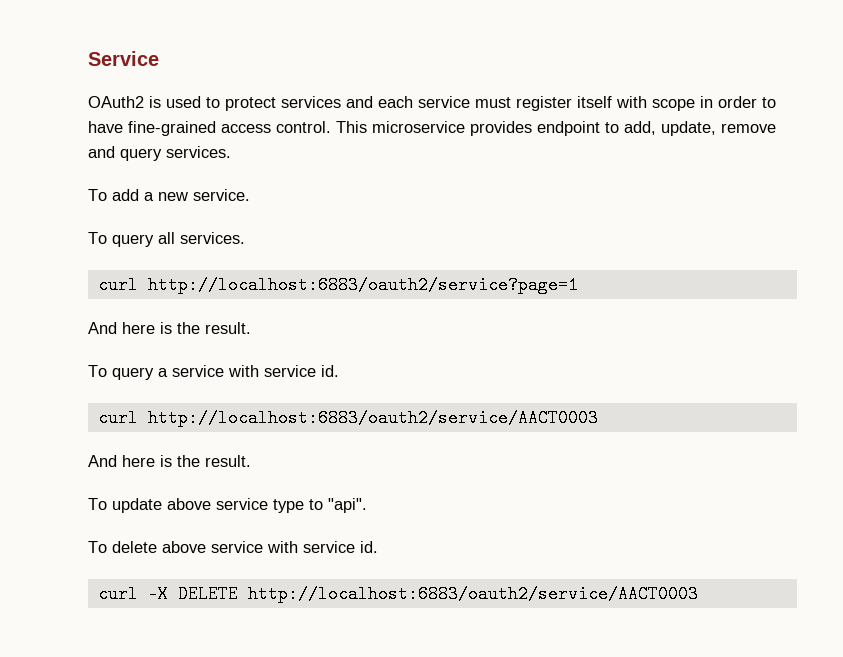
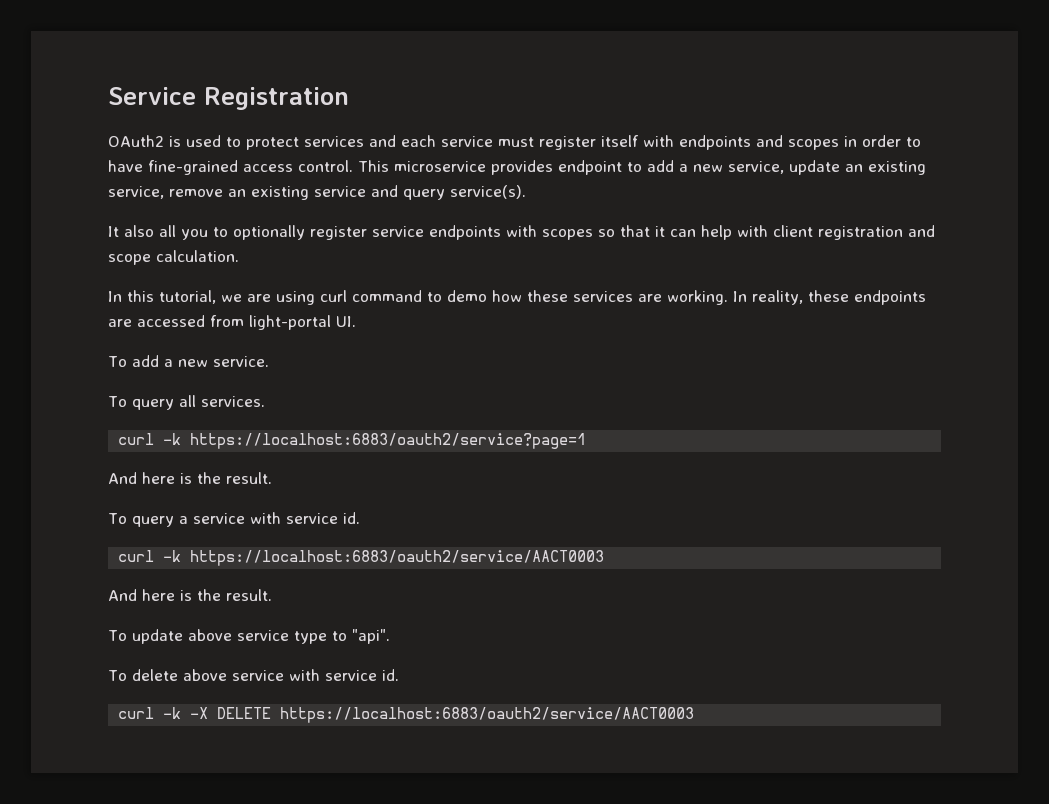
(159, 58) none -> [204,87,349,110] Registration
[652,99,695,111] scope -> [679,135,839,150] endpoints and scopes
[624,121,776,136] [88,146,231,161] add, update, remove and query services. -> [647,160,926,175] [108,185,526,200] [108,225,935,240] [108,250,239,265] [108,290,926,305] [108,315,356,330] add a new service, update an existing service, remove an existing service and query service(s). // It also all you to optionally register service endpoints with scopes so that it can help with client registration and scope calculation. // In this tutorial, we are using curl command to demo how these services are working. In reality, these endpoints are accessed from light-portal UI.
[147,276,578,294] http://localhost:6883/oauth2/service?page=1 -> [163,433,587,449] -k https://localhost:6883/oauth2/service?page=1
[147,409,598,427] http://localhost:6883/oauth2/service/AACT0003 -> [163,550,605,566] -k https://localhost:6883/oauth2/service/AACT0003
(138, 594) none -> [163,707,182,719] -k
[247,585,698,603] http://localhost:6883/oauth2/service/AACT0003 -> [280,707,695,723] https://localhost:6883/oauth2/service/AACT0003

